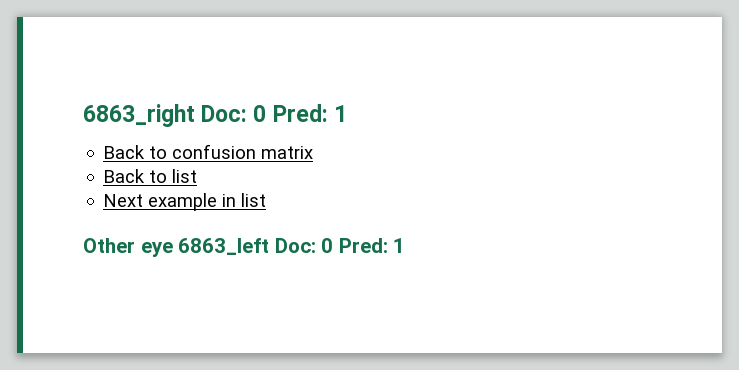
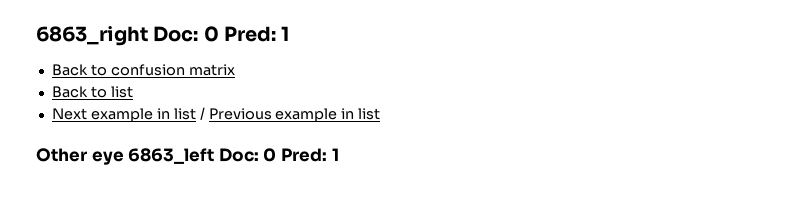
(267, 200) none -> [199,107,381,122] / Previous example in list

